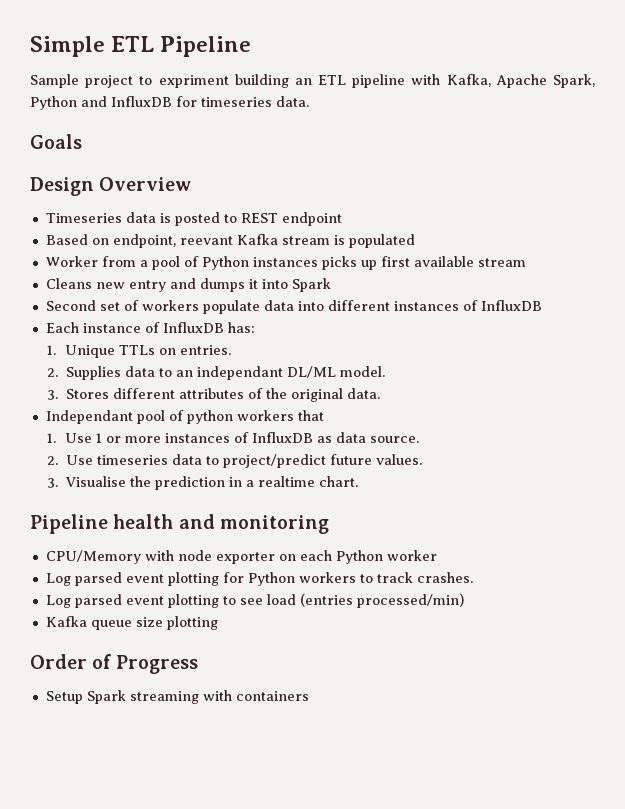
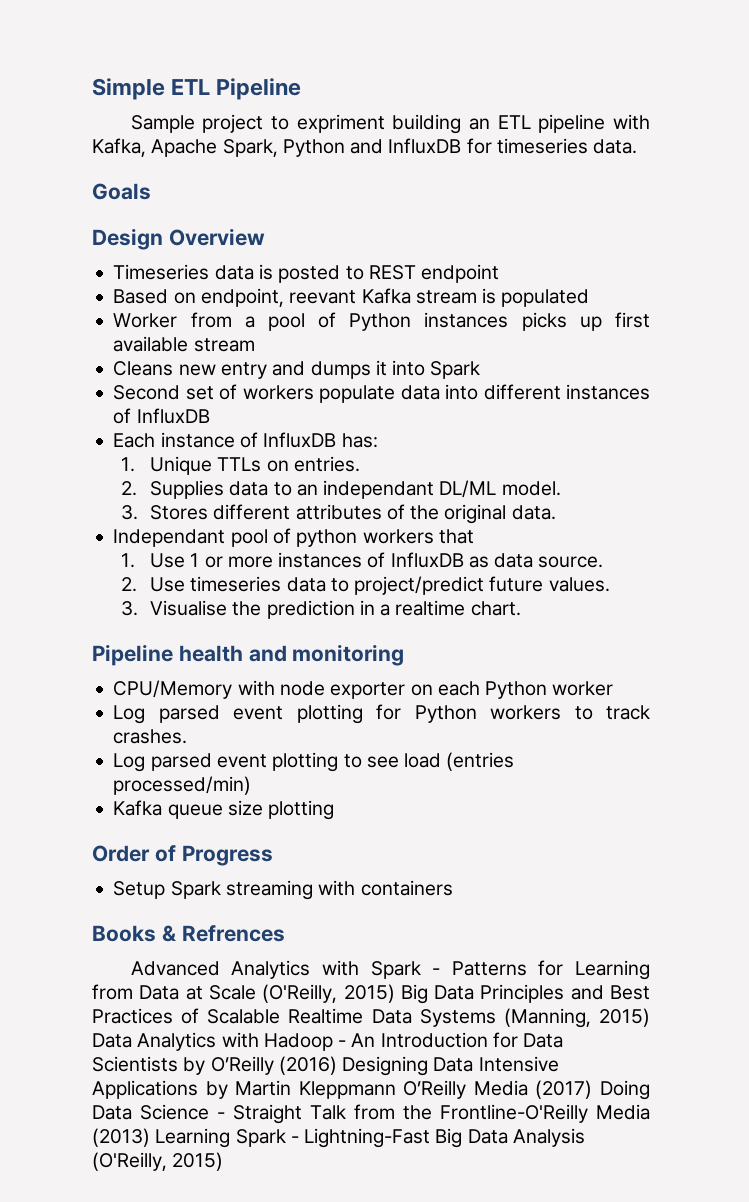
(309, 696) none -> [92,925,285,942] [130,960,650,980] [92,984,650,1004] [92,1008,651,1028] [92,1032,564,1051] [92,1056,559,1076] [92,1080,650,1100] [92,1104,650,1124] [92,1128,585,1148] [92,1152,224,1171] // Books & Refrences // Advanced Analytics with Spark - Patterns for Learning from Data at Scale (O'Reilly, 2015) Big Data Principles and Best Practices of Scalable Realtime Data Systems (Manning, 2015) Data Analytics with Hadoop - An Introduction for Data Scientists by O’Reilly (2016) Designing Data Intensive Applications by Martin Kleppmann O’Reilly Media (2017) Doing Data Science - Straight Talk from the Frontline-O'Reilly Media (2013) Learning Spark - Lightning-Fast Big Data Analysis (O'Reilly, 2015)

